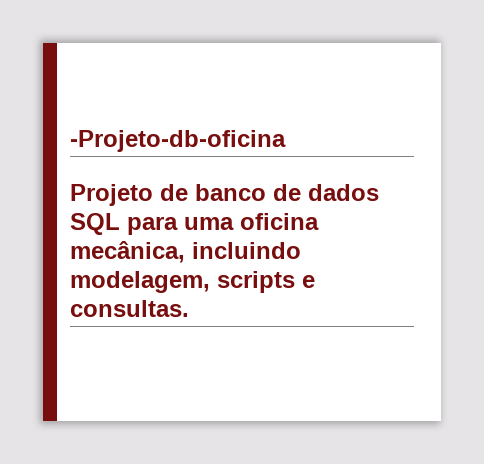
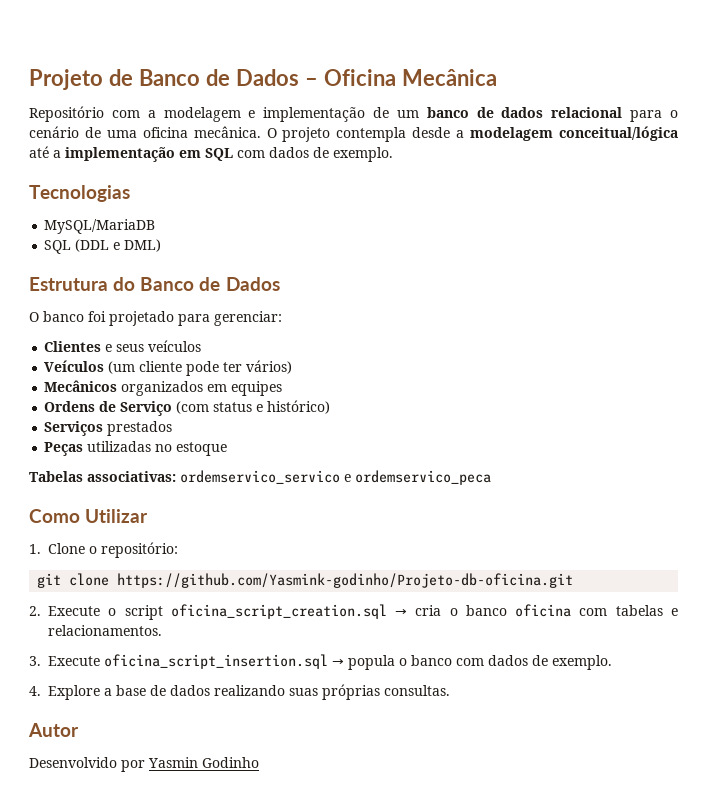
[70,130,286,152] -Projeto-db-oficina // -> (29, 79) none
[195,184,379,201] [70,213,319,235] [70,241,301,263] [70,271,315,293] [70,300,189,317] banco de dados SQL para uma oficina mecânica, incluindo modelagem, scripts e consultas. -> [138,69,497,86] [29,106,678,122] [29,126,679,142] [29,146,393,162] [29,185,130,202] [44,219,156,234] [44,239,162,254] [29,277,280,291] [29,311,282,326] [44,340,202,352] [44,360,293,376] [44,380,283,396] [44,400,331,416] [44,421,173,436] [44,441,228,456] [29,470,491,485] [29,509,149,523] [29,542,179,558] [37,573,574,588] [29,604,678,620] [48,625,163,636] [29,654,613,670] [29,684,451,700] [28,723,79,737] [29,757,259,772] Banco de Dados – Oficina Mecânica // Repositório com a modelagem e implementação de um banco de dados relacional para o cenário de uma oficina mecânica. O projeto contempla desde a modelagem conceitual/lógica até a implementação em SQL com dados de exemplo. // Tecnologias // MySQL/MariaDB // SQL (DDL e DML) // Estrutura do Banco de Dados // O banco foi projetado para gerenciar: // Clientes e seus veículos // Veículos (um cliente pode ter vários) // Mecânicos organizados em equipes // Ordens de Serviço (com status e histórico) // Serviços prestados // Peças utilizadas no estoque // Tabelas associativas: ordemservico_servico e ordemservico_peca // Como Utilizar // 1. Clone o repositório: // git clone https://github.com/Yasmink-godinho/Projeto-db-oficina.git // 2. Execute o script oficina_script_creation.sql → cria o banco oficina com tabelas e relacionamentos. // 3. Execute oficina_script_insertion.sql → popula o banco com dados de exemplo. // 4. Explore a base de dados realizando suas próprias consultas. // Autor // Desenvolvido por Yasmin Godinho

